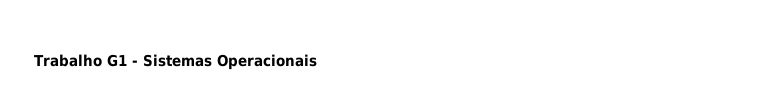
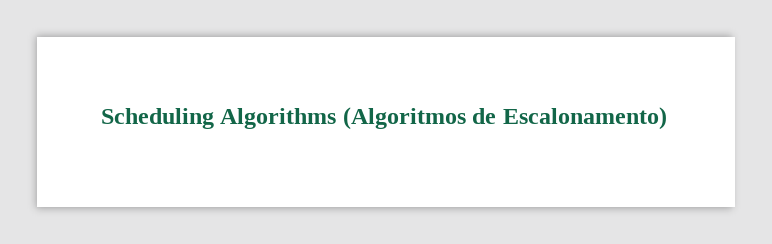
[34,54,317,70] Trabalho G1 - Sistemas Operacionais -> [101,107,667,130] Scheduling Algorithms (Algoritmos de Escalonamento)

